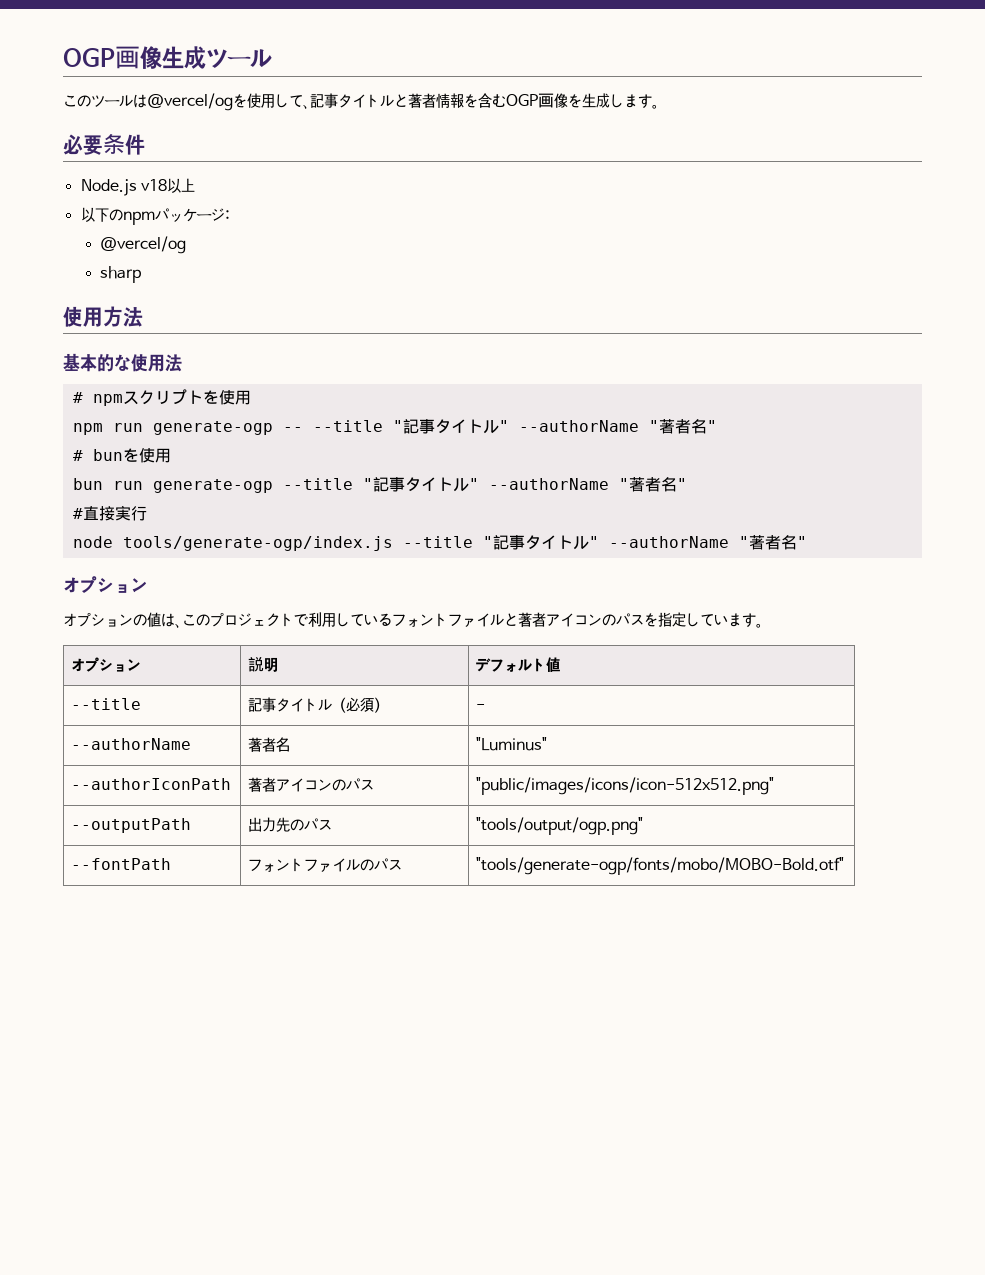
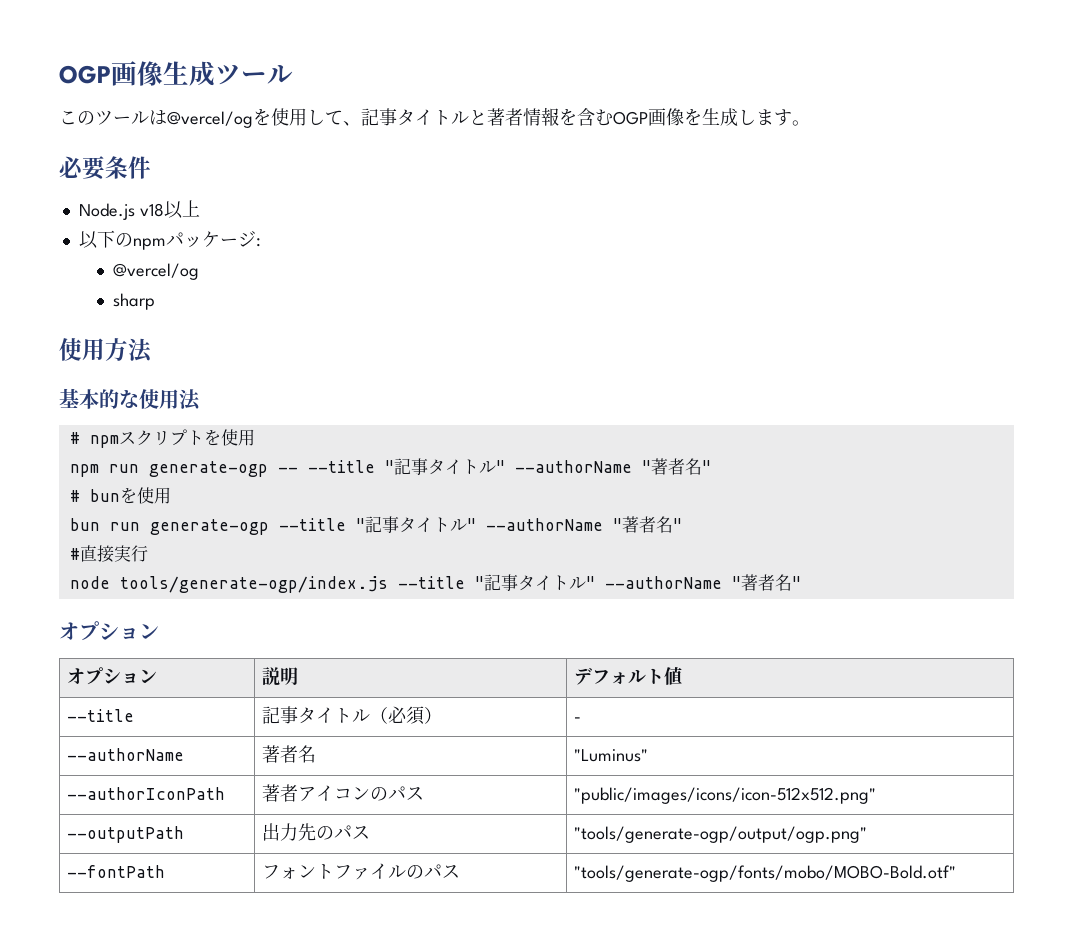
[63,612,763,628] // オプションの値は、このプロジェクトで利用しているフォントファイルと著者アイコンのパスを指定しています。 -> (159, 631) none
[476,817,644,835] "tools/output/ogp.png" -> [573,826,867,843] "tools/generate-ogp/output/ogp.png"

